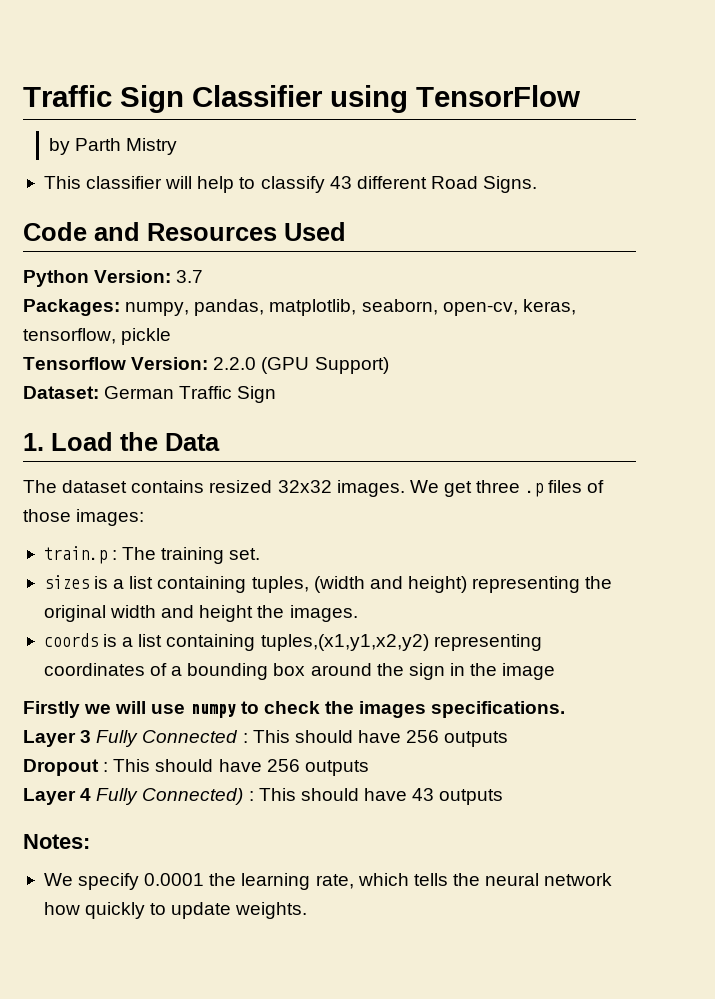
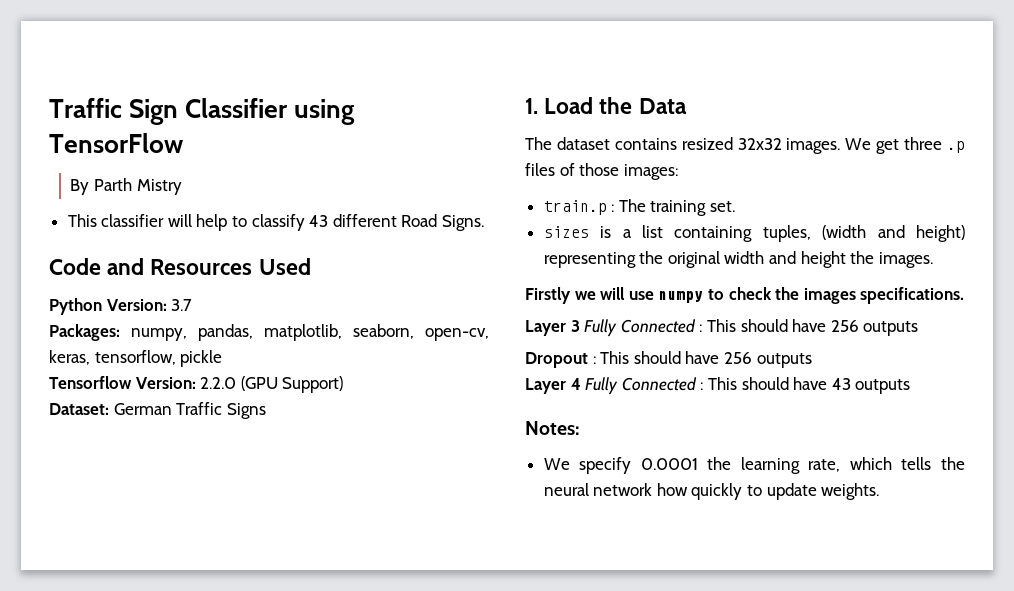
[49,138,71,155] by -> [70,179,90,195] By
[237,386,277,403] Sign -> [226,403,266,419] Signs
[43,633,542,651] [43,663,556,680] // coords is a list containing tuples,(x1,y1,x2,y2) representing coordinates of a bounding box around the sign in the image -> (933, 260) none
[142,788,244,805] Connected) -> [621,377,697,391] Connected

